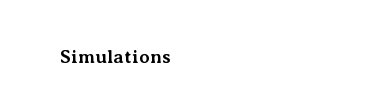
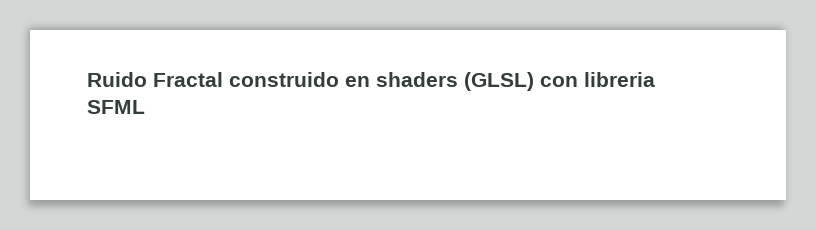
[60,50,171,63] Simulations -> [87,72,655,91] [87,100,145,114] Ruido Fractal construido en shaders (GLSL) con libreria SFML

